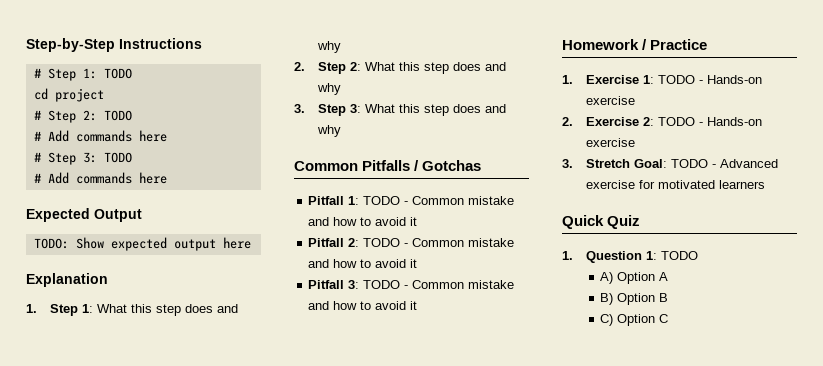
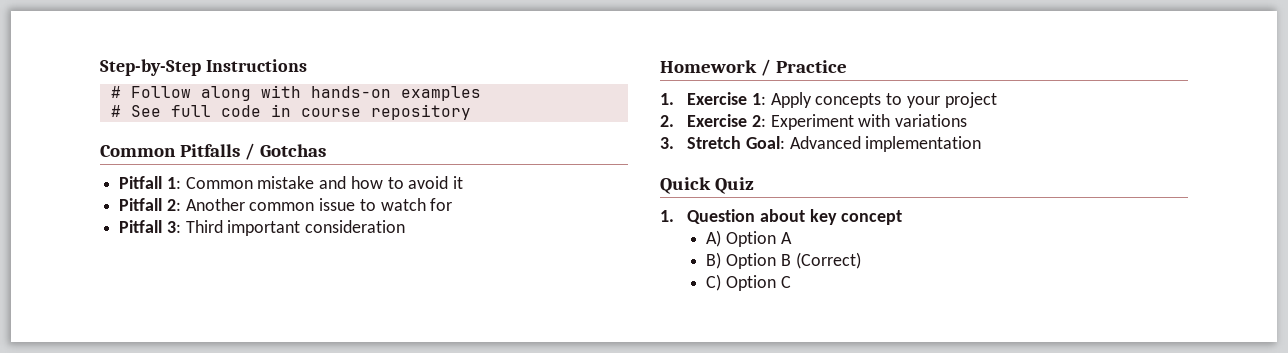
[47,68,132,81] [33,88,104,102] [33,110,132,123] [33,130,167,142] [33,152,132,165] [33,172,167,184] [26,208,142,222] [33,237,251,251] [26,273,108,287] [26,304,239,316] [317,41,342,53] [294,62,507,74] [317,83,342,95] [294,104,507,116] [317,125,342,137] Step 1: TODO // cd project // # Step 2: TODO // # Add commands here // # Step 3: TODO // # Add commands here // Expected Output // TODO: Show expected output here // Explanation // 1. Step 1: What this step does and why // 2. Step 2: What this step does and why // 3. Step 3: What this step does and why -> [130,85,481,101] [110,104,471,120] Follow along with hands-on examples // # See full code in course repository
[363,196,409,205] TODO - -> (181, 183) none
[363,238,515,247] [308,259,418,268] [308,280,515,289] [308,301,418,310] TODO - Common mistake and how to avoid it // Pitfall 3: TODO - Common mistake and how to avoid it -> [185,198,453,211] [119,220,406,236] Another common issue to watch for // Pitfall 3: Third important consideration
[658,75,763,84] [586,96,636,105] TODO - Hands-on exercise -> [770,92,997,108] Apply concepts to your project
[658,117,763,126] [586,138,636,147] TODO - Hands-on exercise -> [770,114,968,130] Experiment with variations
[671,159,779,168] [586,180,766,189] TODO - Advanced exercise for motivated learners -> [789,136,982,152] Advanced implementation
[646,251,699,260] 1: TODO -> [759,209,903,225] about key concept
(669, 297) none -> [795,252,861,269] (Correct)

